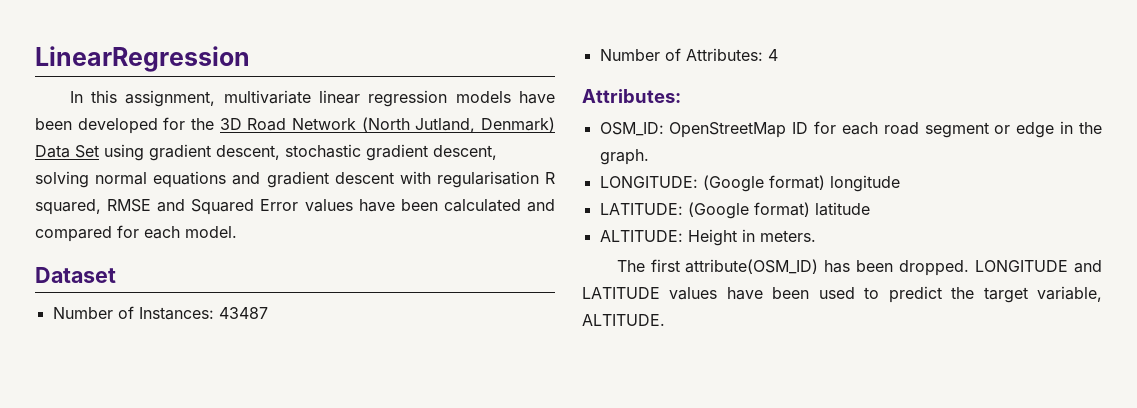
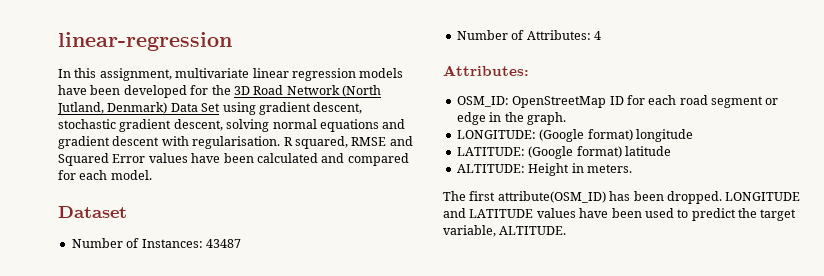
[35,46,250,72] LinearRegression -> [58,32,232,51] linear-regression
[436,171,539,188] regularisation -> [192,136,281,149] regularisation.

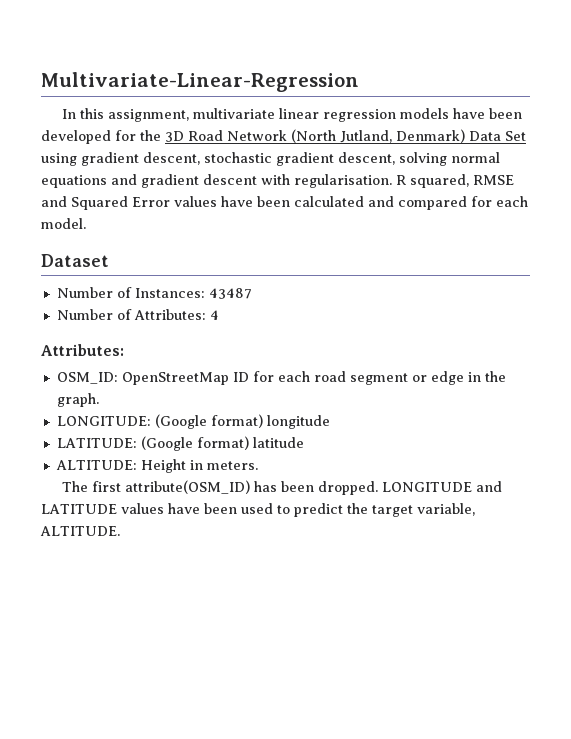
[58,32,232,51] linear-regression -> [41,72,359,92] Multivariate-Linear-Regression

